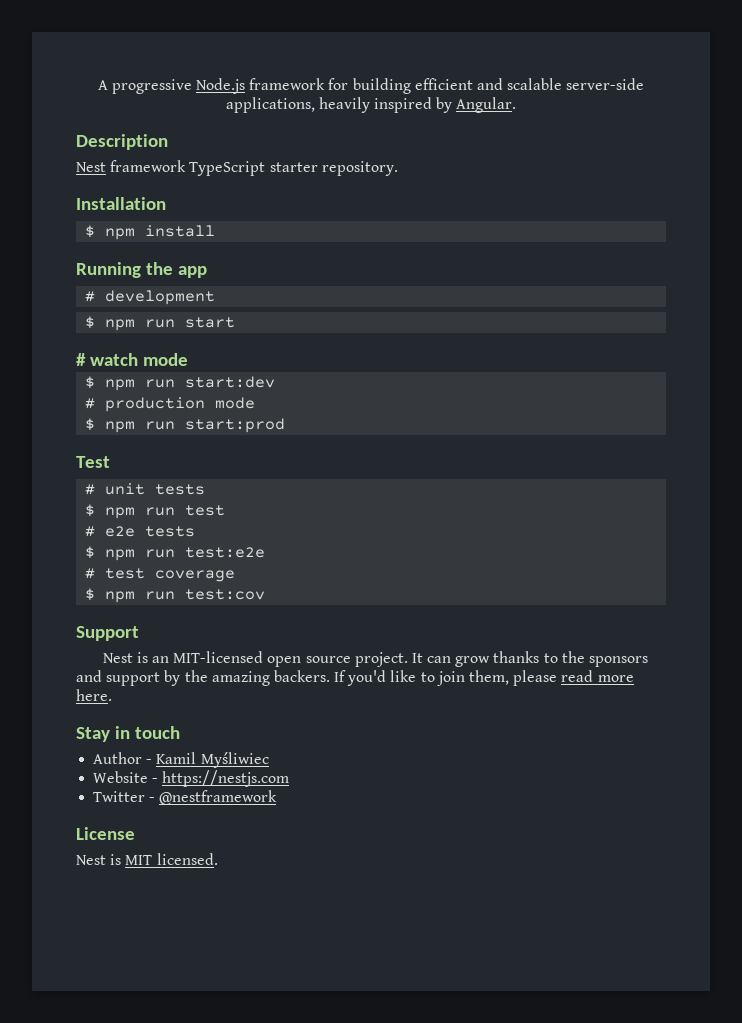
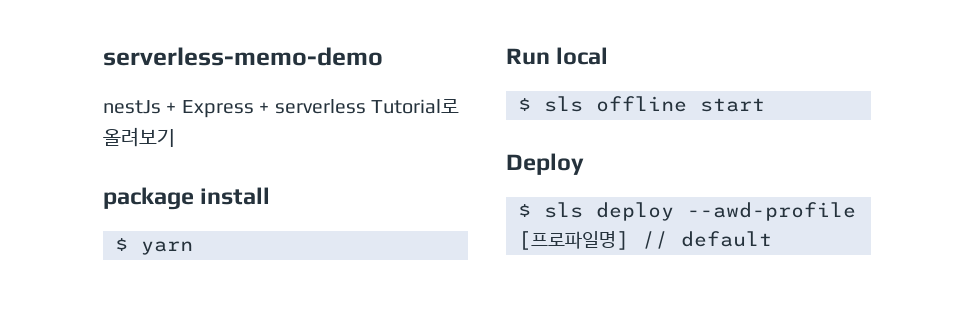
[97,78,645,94] [225,97,517,113] [76,134,168,150] [76,160,398,176] [76,197,166,210] [85,225,216,240] [76,262,207,278] [85,290,216,305] [85,316,176,331] A progressive Node.js framework for building efficient and scalable server-side applications, heavily inspired by Angular. // Description // Nest framework TypeScript starter repository. // Installation // $ npm install // Running the app // # development // $ npm run -> [103,47,383,66] [103,99,459,118] [103,127,175,147] [103,187,271,210] [115,238,193,255] [506,47,609,65] [518,96,687,112] serverless-memo-demo // nestJs + Express + serverless Tutorial로 올려보기 // package install // $ yarn // Run local // $ sls offline
[76,353,188,366] [85,376,276,391] [85,397,256,412] [85,418,286,433] [76,456,110,468] [85,483,206,495] [85,504,226,519] [85,526,196,537] [85,546,266,561] [85,568,236,582] [85,588,266,603] [76,626,139,641] [102,651,649,667] [76,670,634,686] [76,689,112,701] [76,726,180,742] [93,752,269,768] [93,770,290,787] [93,790,278,805] [76,827,135,840] [76,853,218,865] # watch mode // $ npm run start:dev // # production mode // $ npm run start:prod // Test // # unit tests // $ npm run test // # e2e tests // $ npm run test:e2e // # test coverage // $ npm run test:cov // Support // Nest is an MIT-licensed open source project. It can grow thanks to the sponsors and support by the amazing backers. If you'd like to join them, please read more here. // Stay in touch // Author - Kamil Myśliwiec // Website - https://nestjs.com // Twitter - @nestframework // License // Nest is MIT licensed. -> [506,153,584,175] [518,202,856,221] [518,231,772,250] Deploy // $ sls deploy --awd-profile [프로파일명] // default

